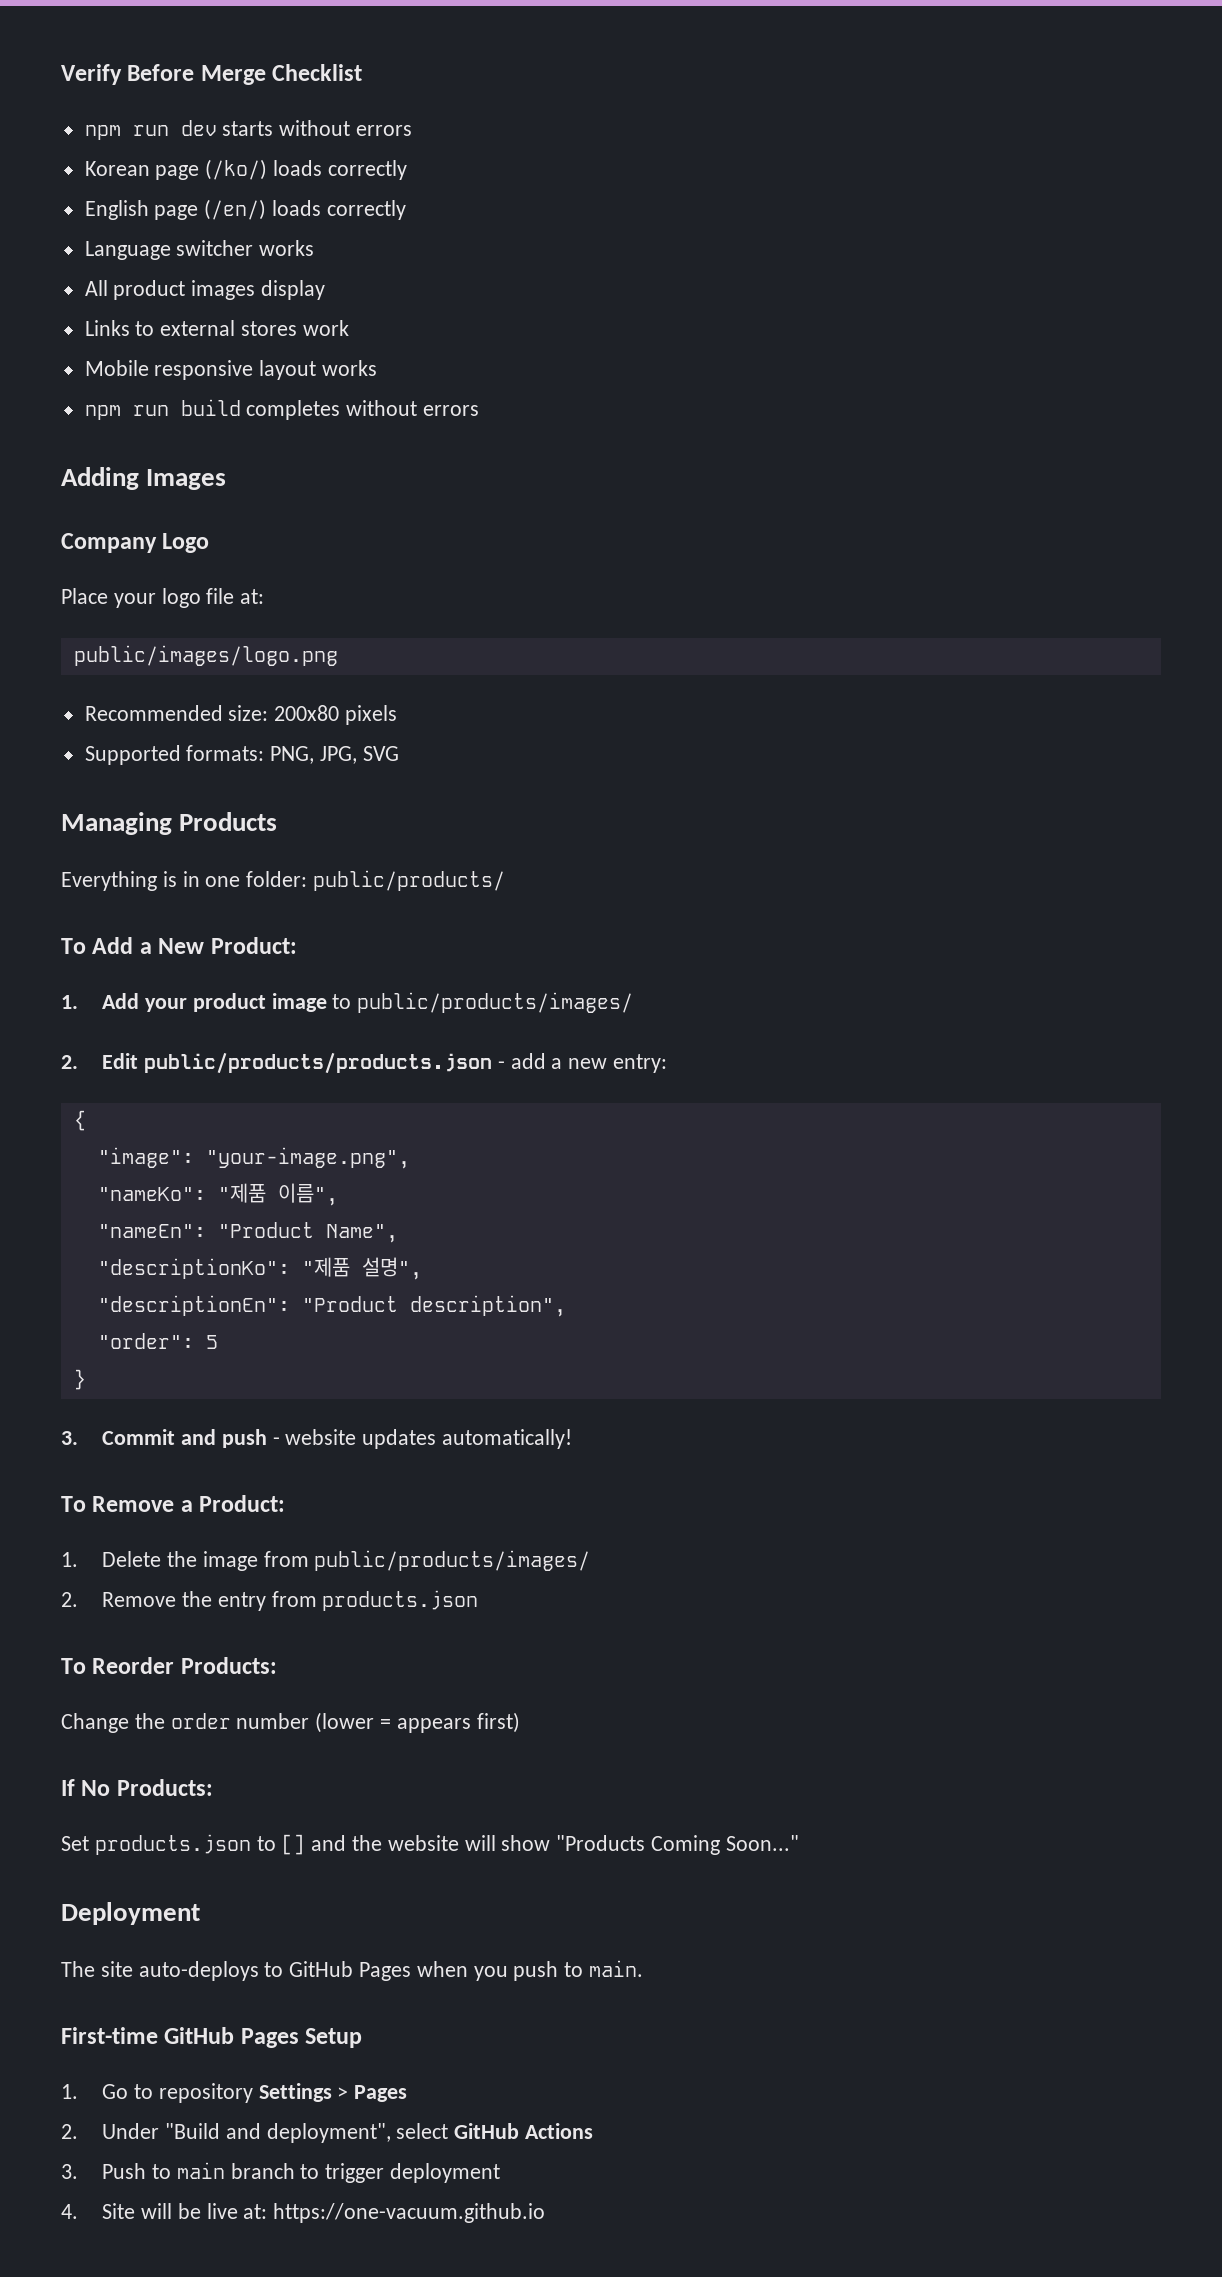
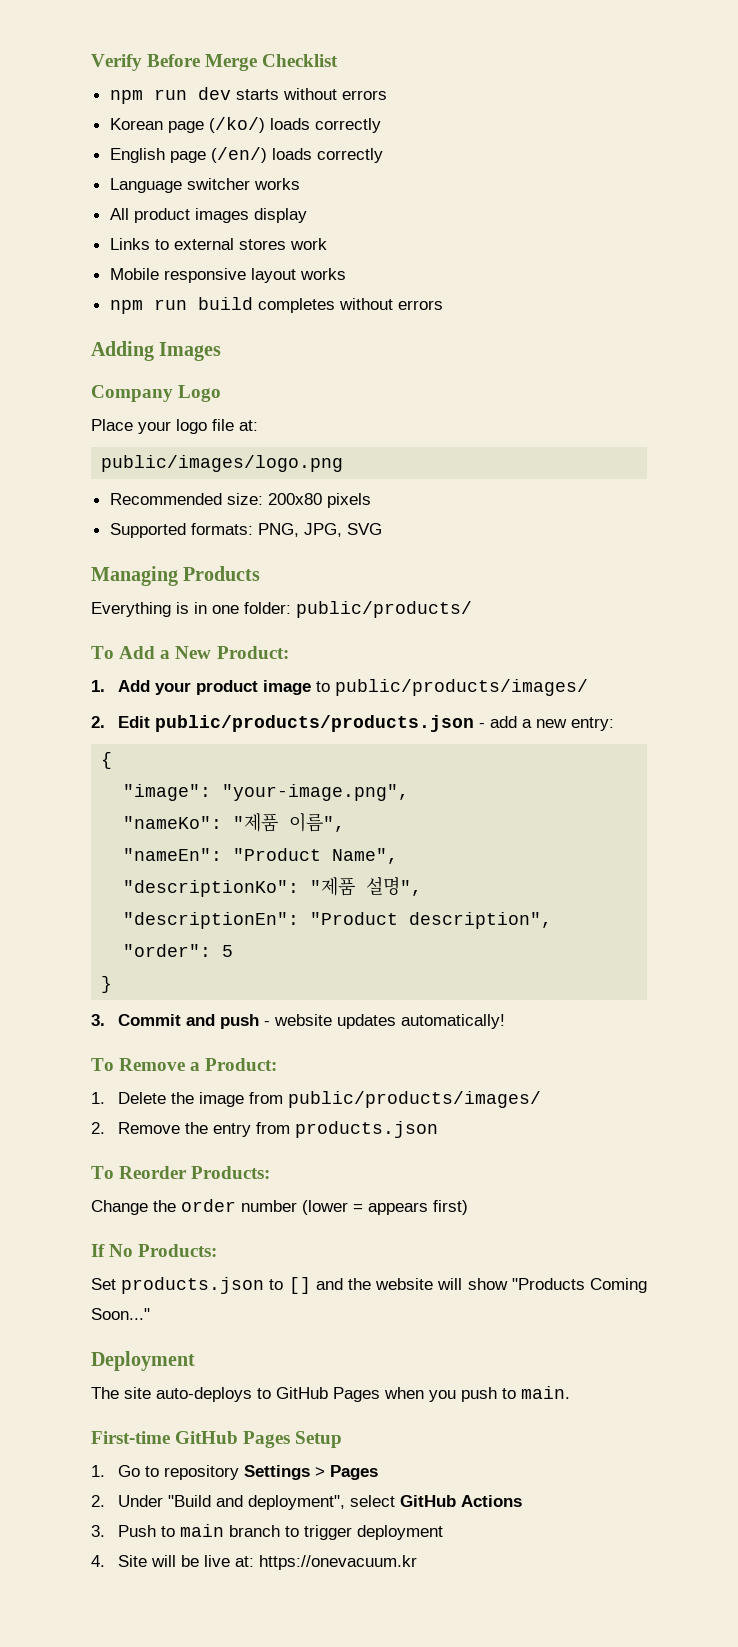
[273,2203,546,2223] https://one-vacuum.github.io -> [258,1555,417,1570] https://onevacuum.kr

